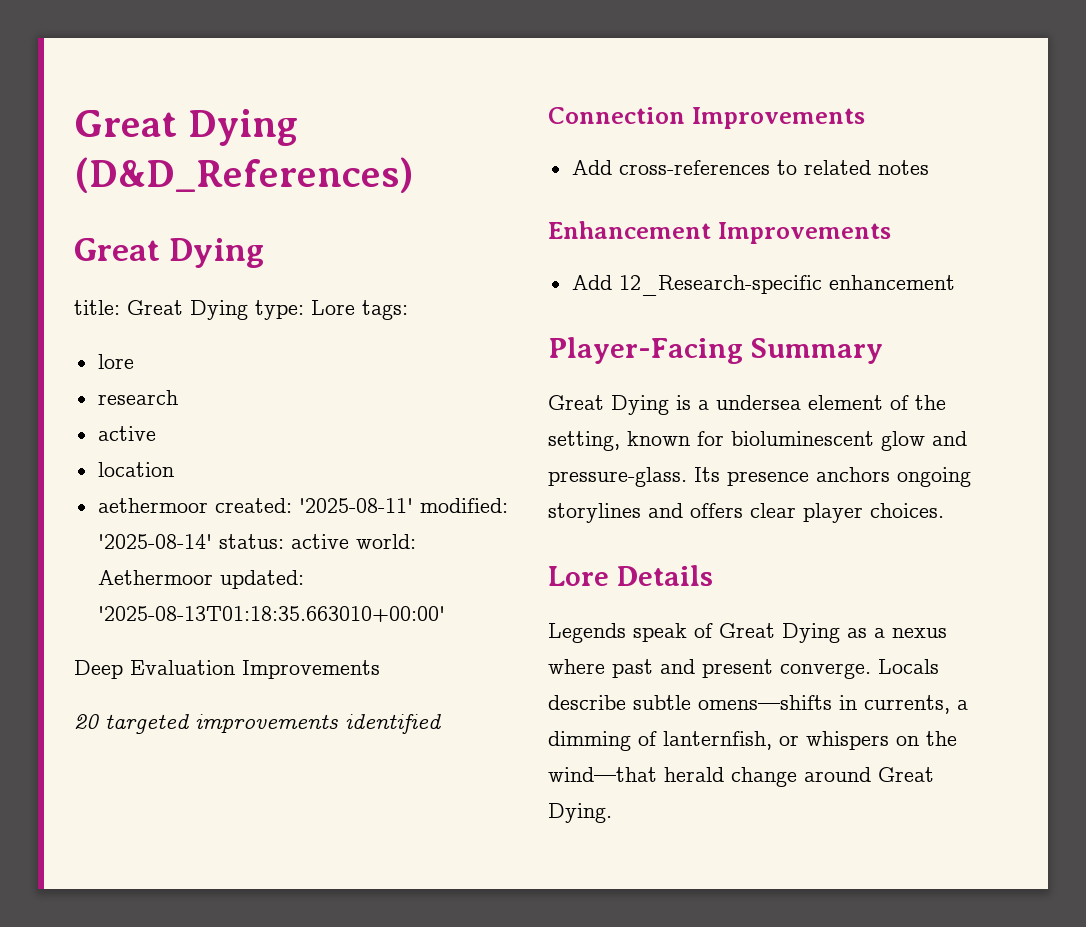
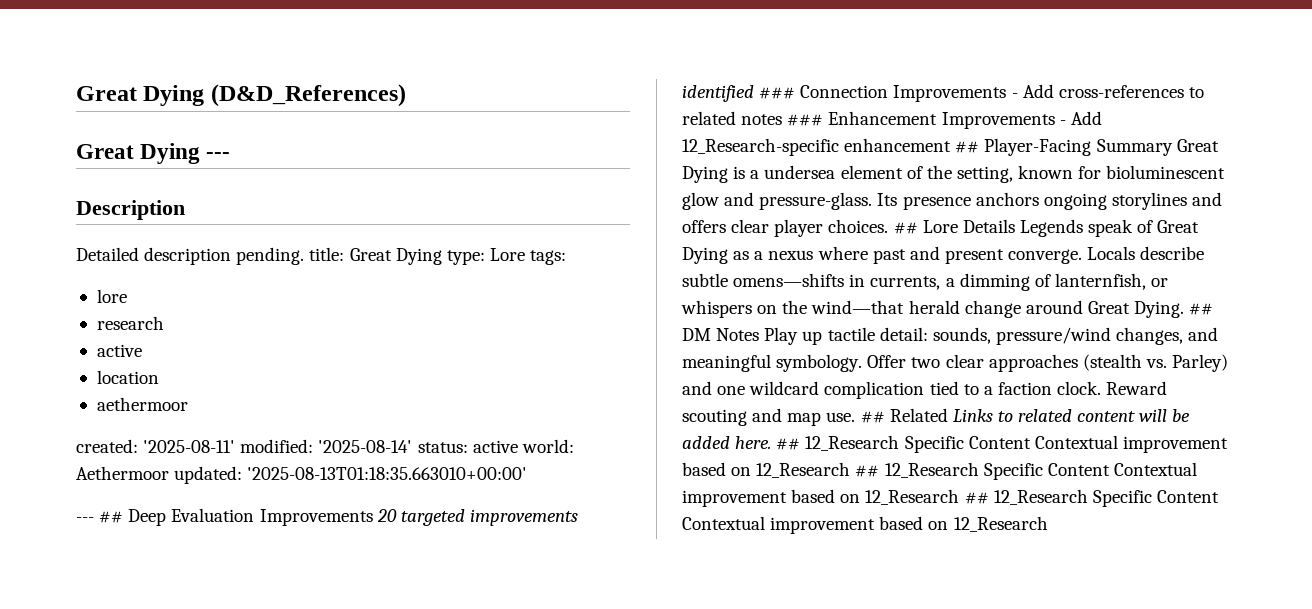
(265, 253) // -> [206,152,231,159] [76,200,185,220] [76,247,305,265] --- // Description // Detailed description pending.
(208, 505) none -> (188, 404) //
(445, 614) none -> [76,511,124,523] --- ##
(380, 669) // -> (373, 517) none
(441, 724) // -> [759,87,796,99] ###
(865, 118) // -> [1011,93,1018,98] -
(929, 167) // -> [787,114,824,126] ###
(891, 233) // -> [1059,120,1066,125] -
(955, 282) // -> [955,141,980,153] ##
(883, 351) // -> (1173, 147) none
(944, 510) // -> [893,222,918,234] ##
(713, 575) // -> (1015, 226) none
(612, 813) none -> [1189,303,1214,315] [682,327,1219,345] [682,354,1229,372] [682,381,1168,399] [682,408,1191,426] [682,435,1228,453] [682,462,1197,480] [682,489,1219,507] [682,516,1048,534] ## DM Notes Play up tactile detail: sounds, pressure/wind changes, and meaningful symbology. Offer two clear approaches (stealth vs. Parley) and one wildcard complication tied to a faction clock. Reward scouting and map use. ## Related Links to related content will be added here. ## 12_Research Specific Content Contextual improvement based on 12_Research ## 12_Research Specific Content Contextual improvement based on 12_Research ## 12_Research Specific Content Contextual improvement based on 12_Research

